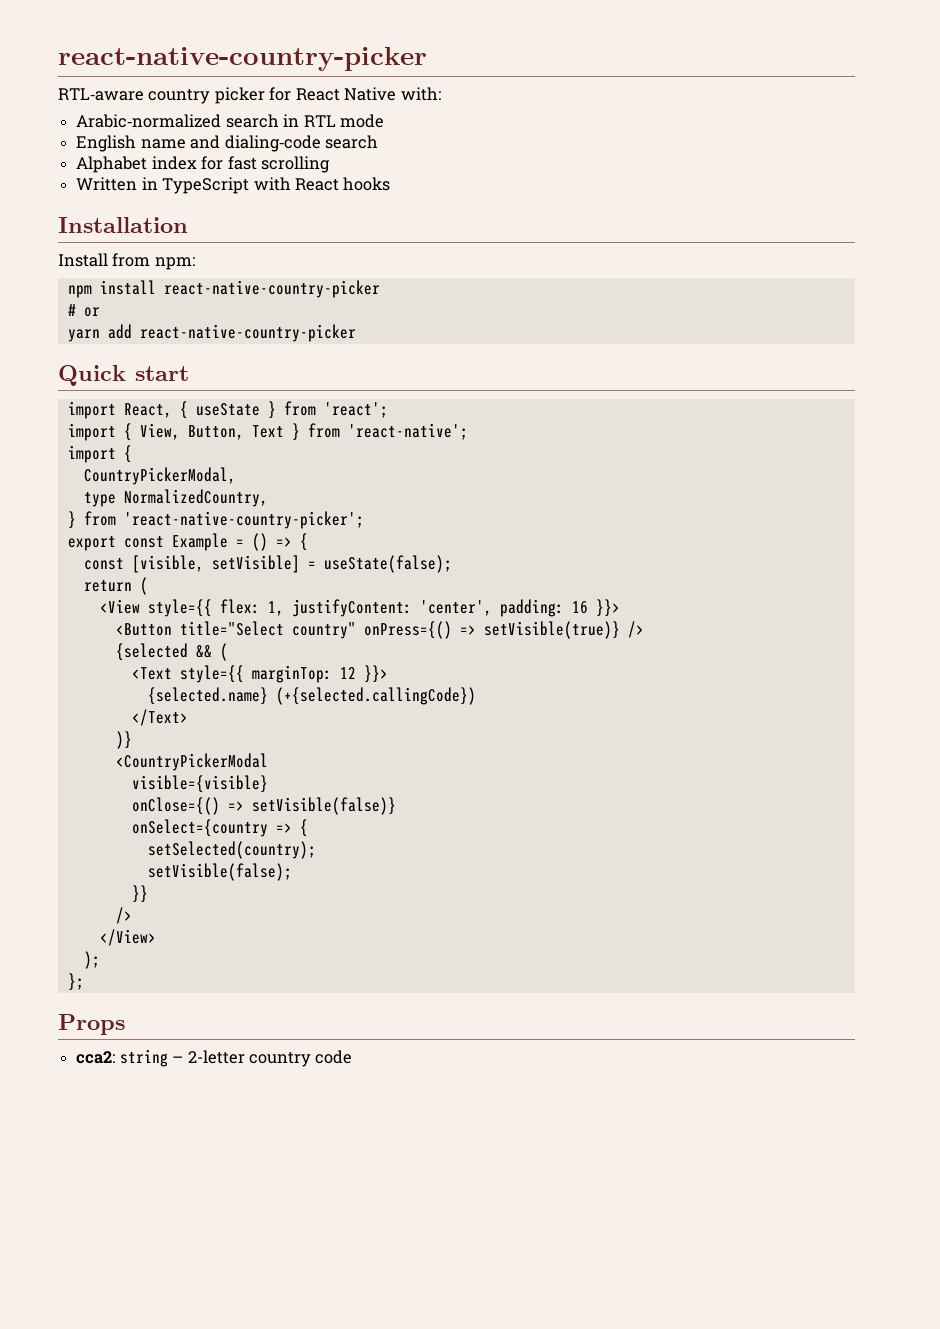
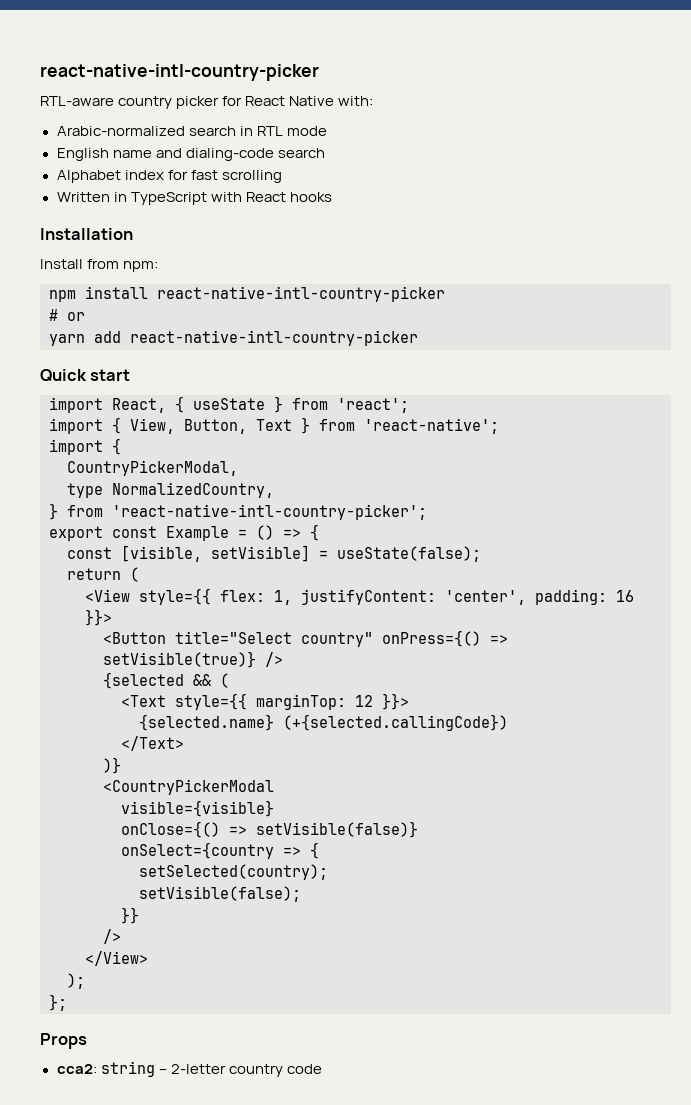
[58,47,427,71] react-native-country-picker -> [40,64,319,81] react-native-intl-country-picker
[163,280,380,298] react-native-country-picker -> [157,286,445,302] react-native-intl-country-picker
[139,324,356,342] react-native-country-picker -> [130,330,418,346] react-native-intl-country-picker
[123,511,364,529] 'react-native-country-picker'; -> [112,504,427,520] 'react-native-intl-country-picker';

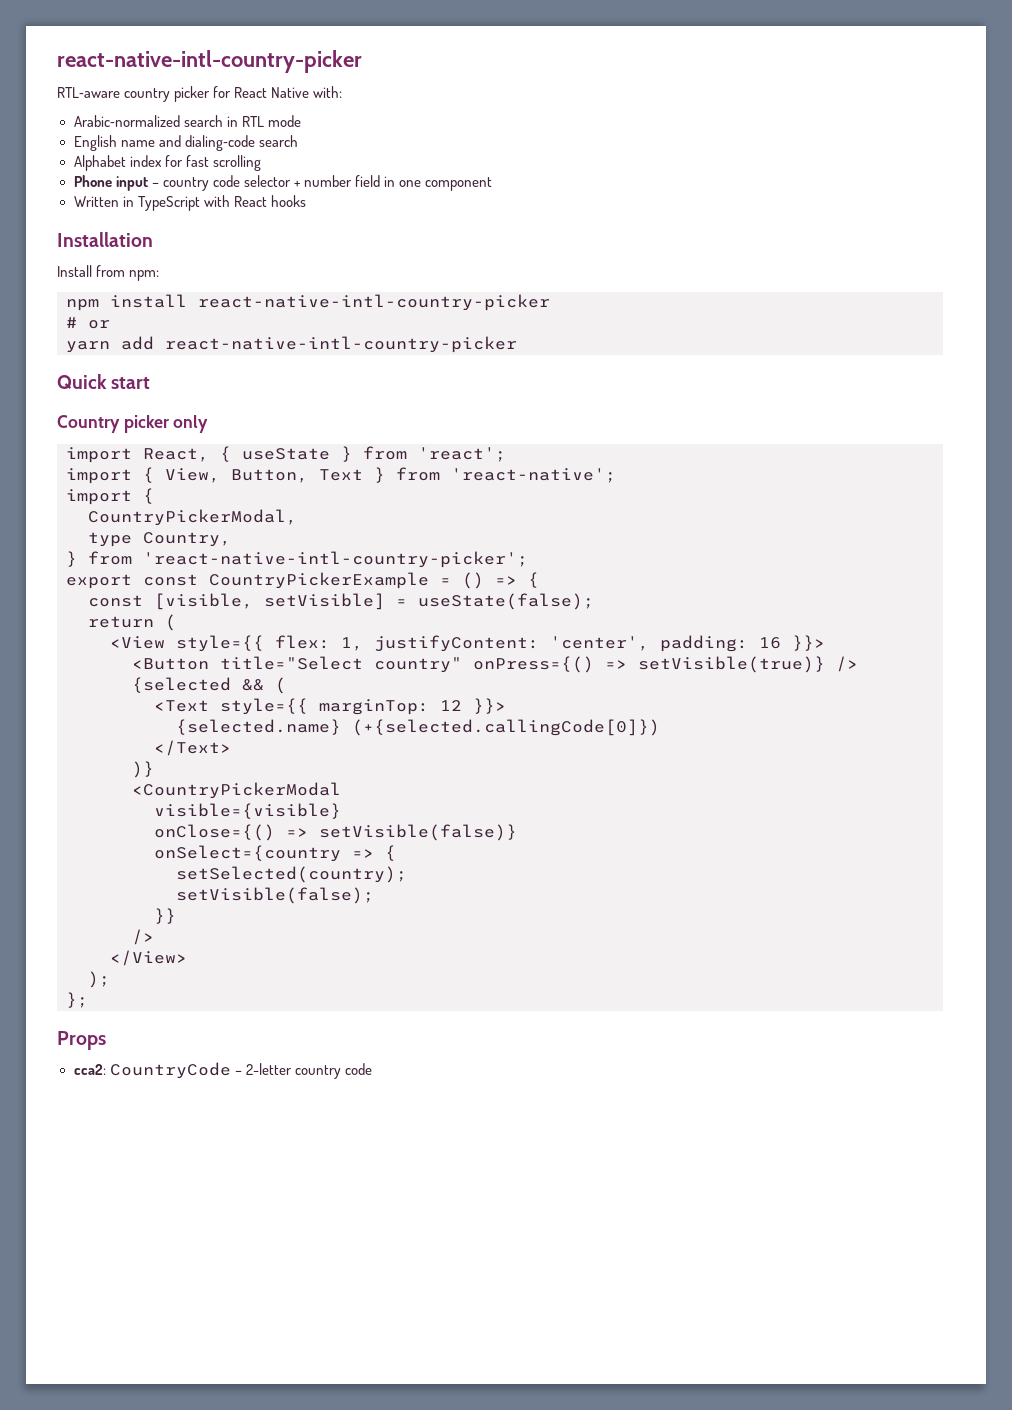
(282, 176) none -> [73,175,493,191] // Phone input – country code selector + number field in one component
(131, 375) none -> [57,415,209,433] // Country picker only
[112,482,274,498] NormalizedCountry, -> [143,532,231,547] Country,
[166,526,229,541] Example -> [209,572,429,589] CountryPickerExample
[283,714,508,731] (+{selected.callingCode}) -> [352,719,660,736] (+{selected.callingCode[0]})
[100,1061,155,1077] string -> [109,1062,231,1079] CountryCode

